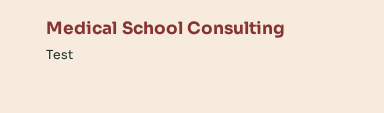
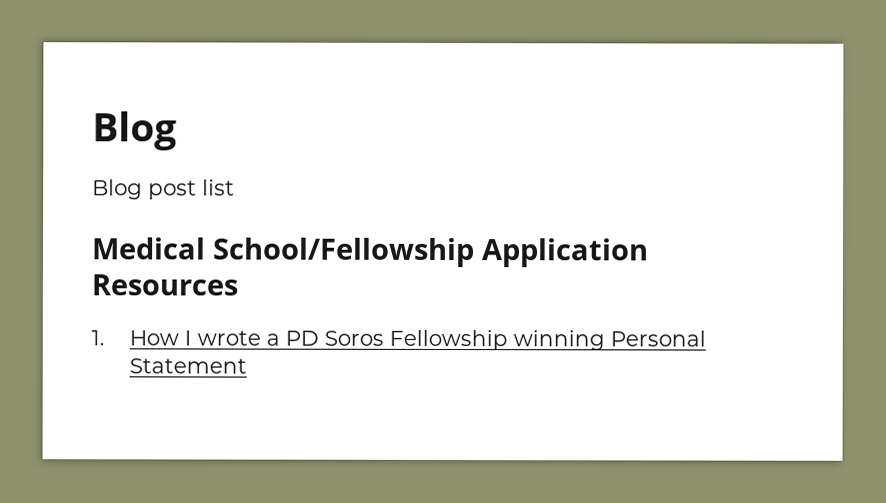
[46,20,286,38] [46,49,73,60] Medical School Consulting // Test -> [92,111,177,151] [92,179,235,200] [91,237,649,268] [91,274,238,296] [91,329,707,351] [129,358,248,374] Blog // Blog post list // Medical School/Fellowship Application Resources // 1. How I wrote a PD Soros Fellowship winning Personal Statement

